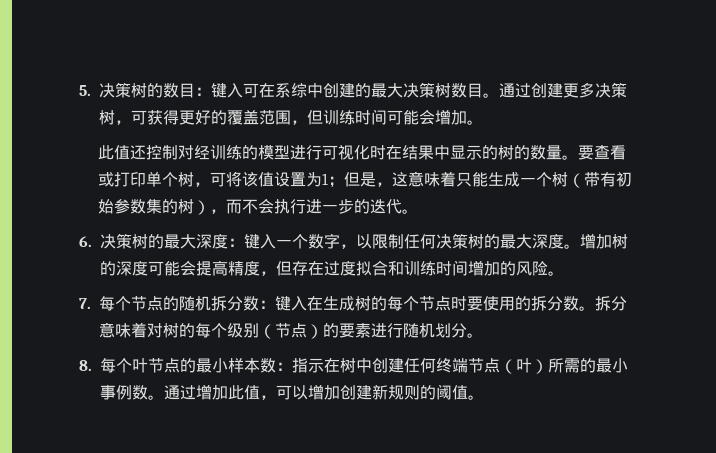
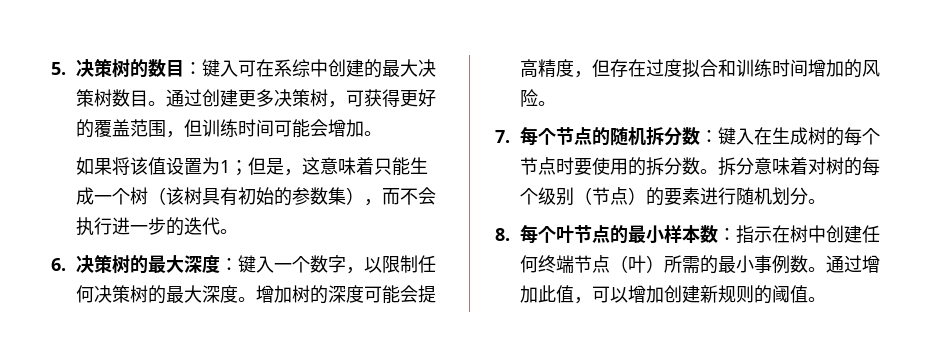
[98,144,627,160] [98,171,227,187] 此值还控制对经训练的模型进行可视化时在结果中显示的树的数量。要查看或打印单个树，可 -> [75,157,112,175] 如果
[584,172,633,187] [98,199,195,214] 带有初始参数集的树 -> [165,187,346,206] 该树具有初始的参数集

